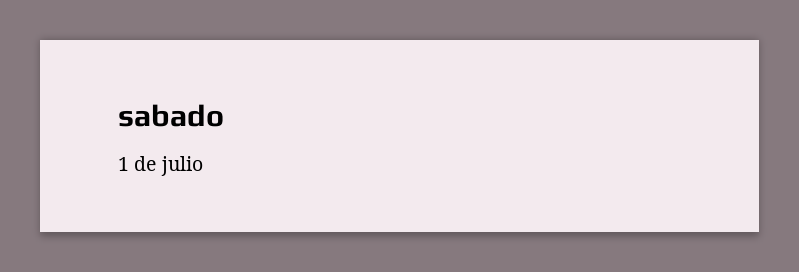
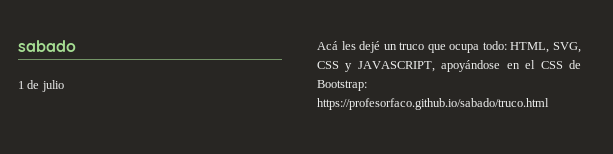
(203, 166) none -> [317,41,581,53] [317,60,581,72] [317,80,367,91] [317,98,549,110] // Acá les dejé un truco que ocupa todo: HTML, SVG, CSS y JAVASCRIPT, apoyándose en el CSS de Bootstrap: https://profesorfaco.github.io/sabado/truco.html

